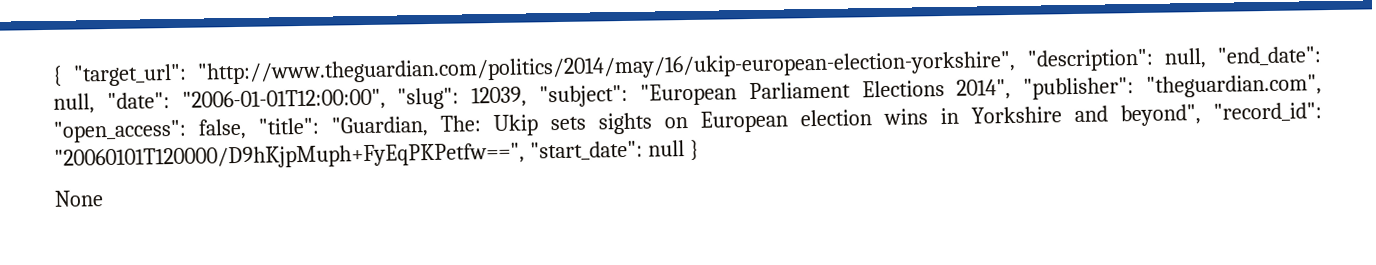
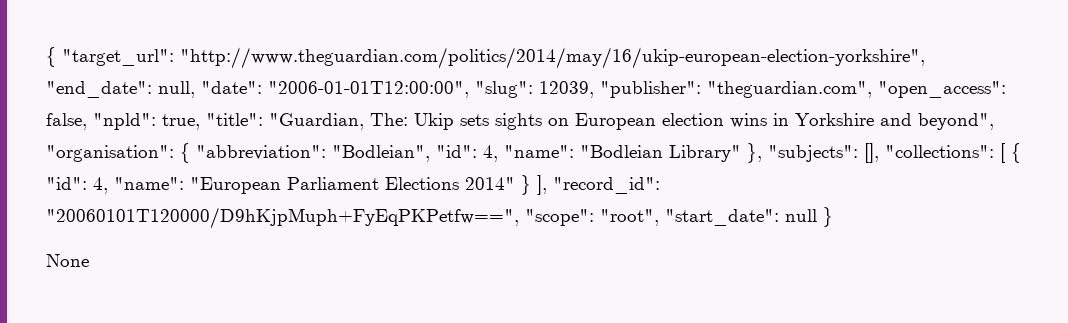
[1026,47,1207,72] "description": null, -> (925, 58) none
[539,78,1012,108] "subject": "European Parliament Elections 2014", -> (594, 89) none
(247, 129) none -> [93,113,200,130] "npld": true,
[1213,102,1322,123] [54,142,525,171] "record_id": "20060101T120000/D9hKjpMuph+FyEqPKPetfw==", -> [46,143,1021,163] [46,175,660,195] [46,207,659,229] "organisation": { "abbreviation": "Bodleian", "id": 4, "name": "Bodleian Library" }, "subjects": [], "collections": [ { "id": 4, "name": "European Parliament Elections 2014" } ], "record_id": "20060101T120000/D9hKjpMuph+FyEqPKPetfw==", "scope": "root",

